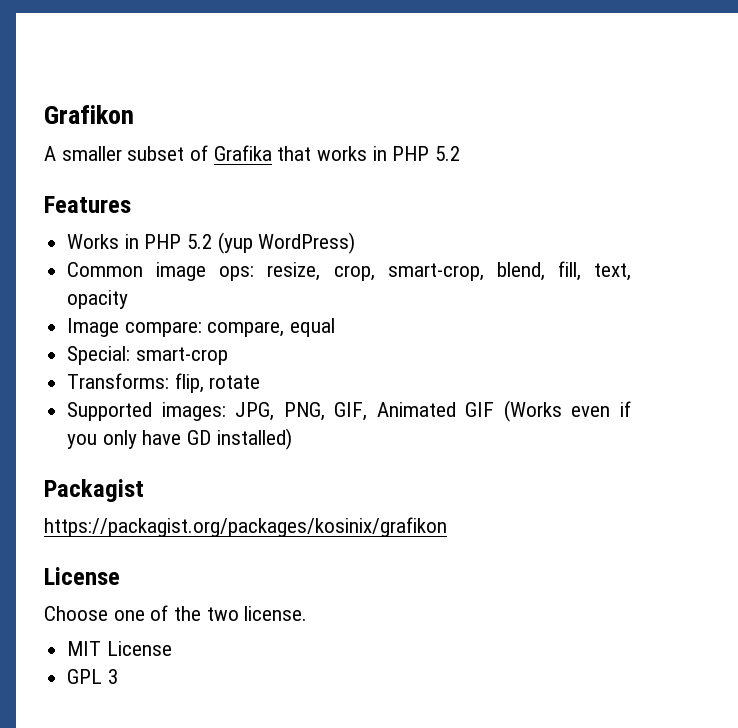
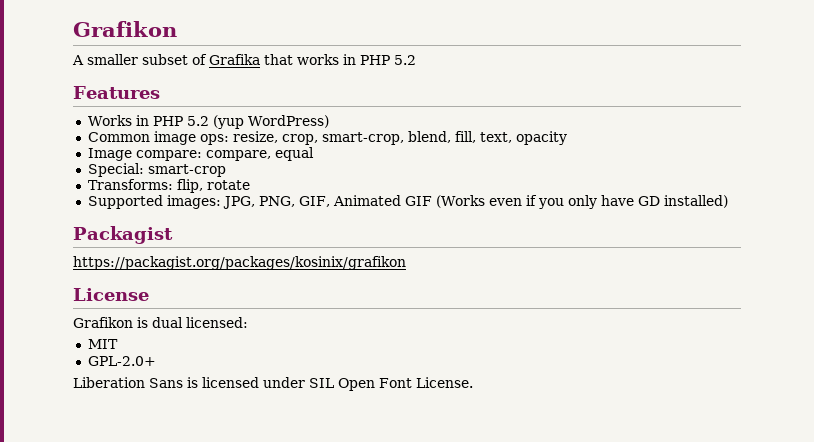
[44,605,308,621] [67,641,172,656] [67,669,118,684] Choose one of the two license. // MIT License // GPL 3 -> [73,317,248,328] [87,339,118,349] [87,356,156,366] [73,377,473,391] Grafikon is dual licensed: // MIT // GPL-2.0+ // Liberation Sans is licensed under SIL Open Font License.

